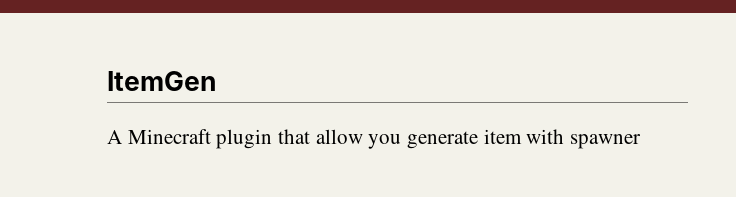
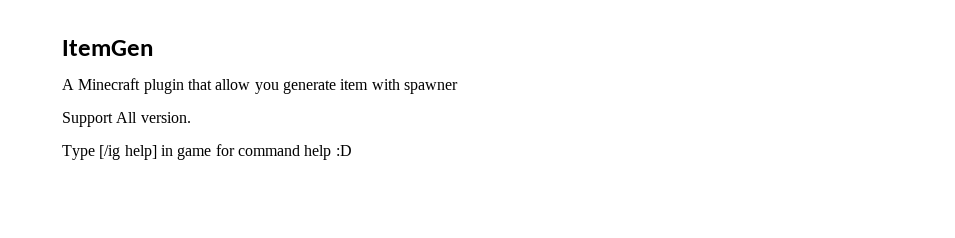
(642, 141) none -> [62,112,191,127] [62,144,352,160] // Support All version. // Type [/ig help] in game for command help :D

